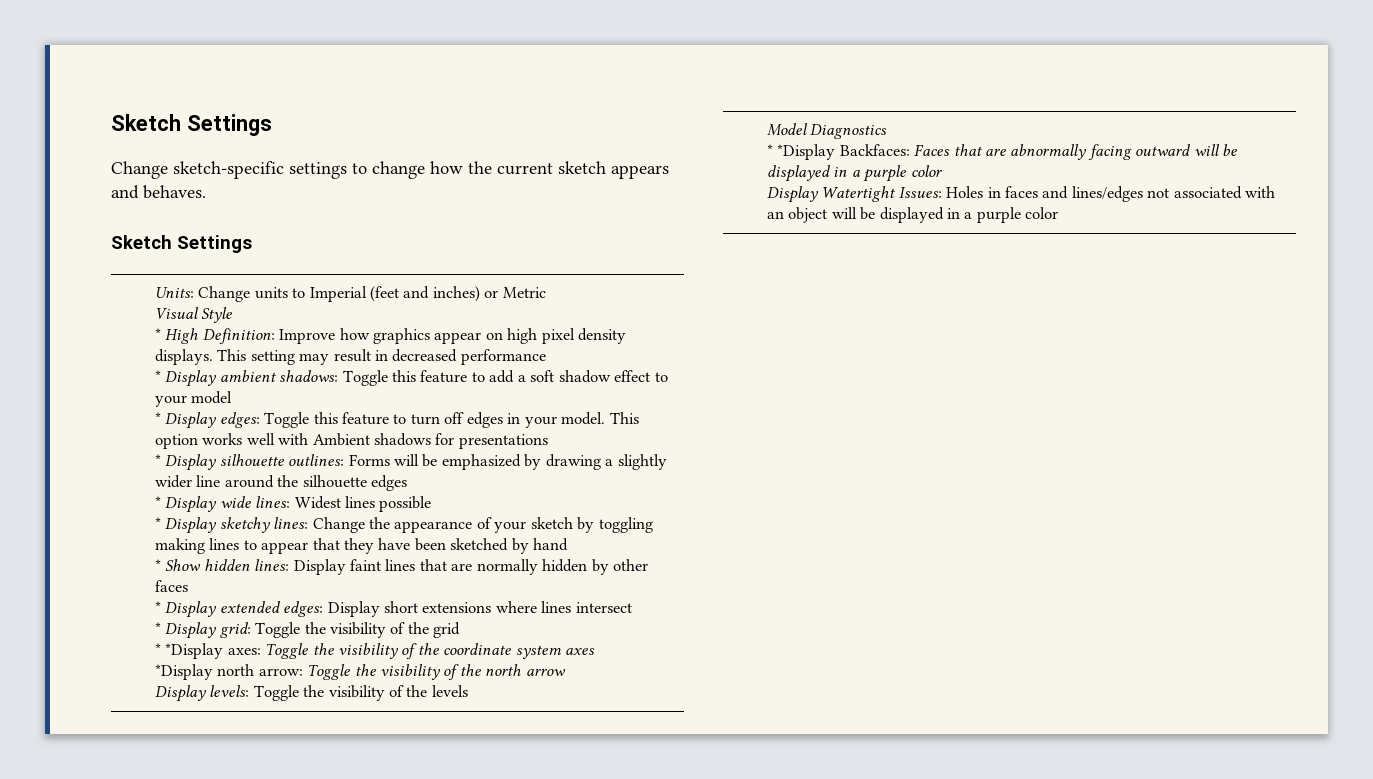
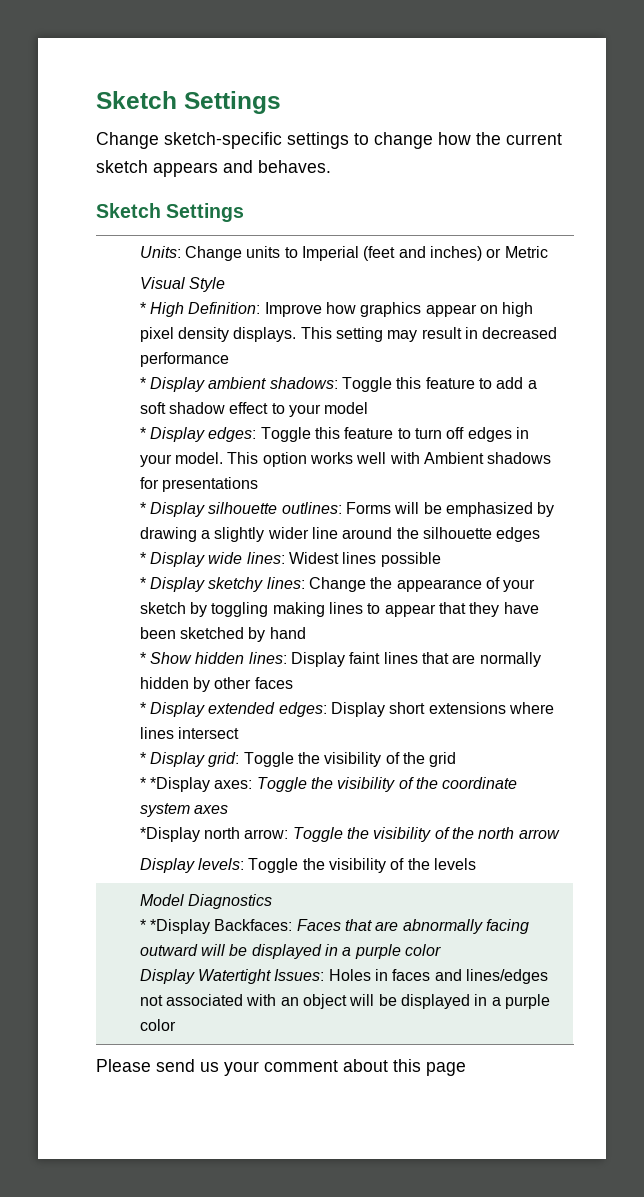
(1059, 213) none -> [96,1059,466,1076] // Please send us your comment about this page

